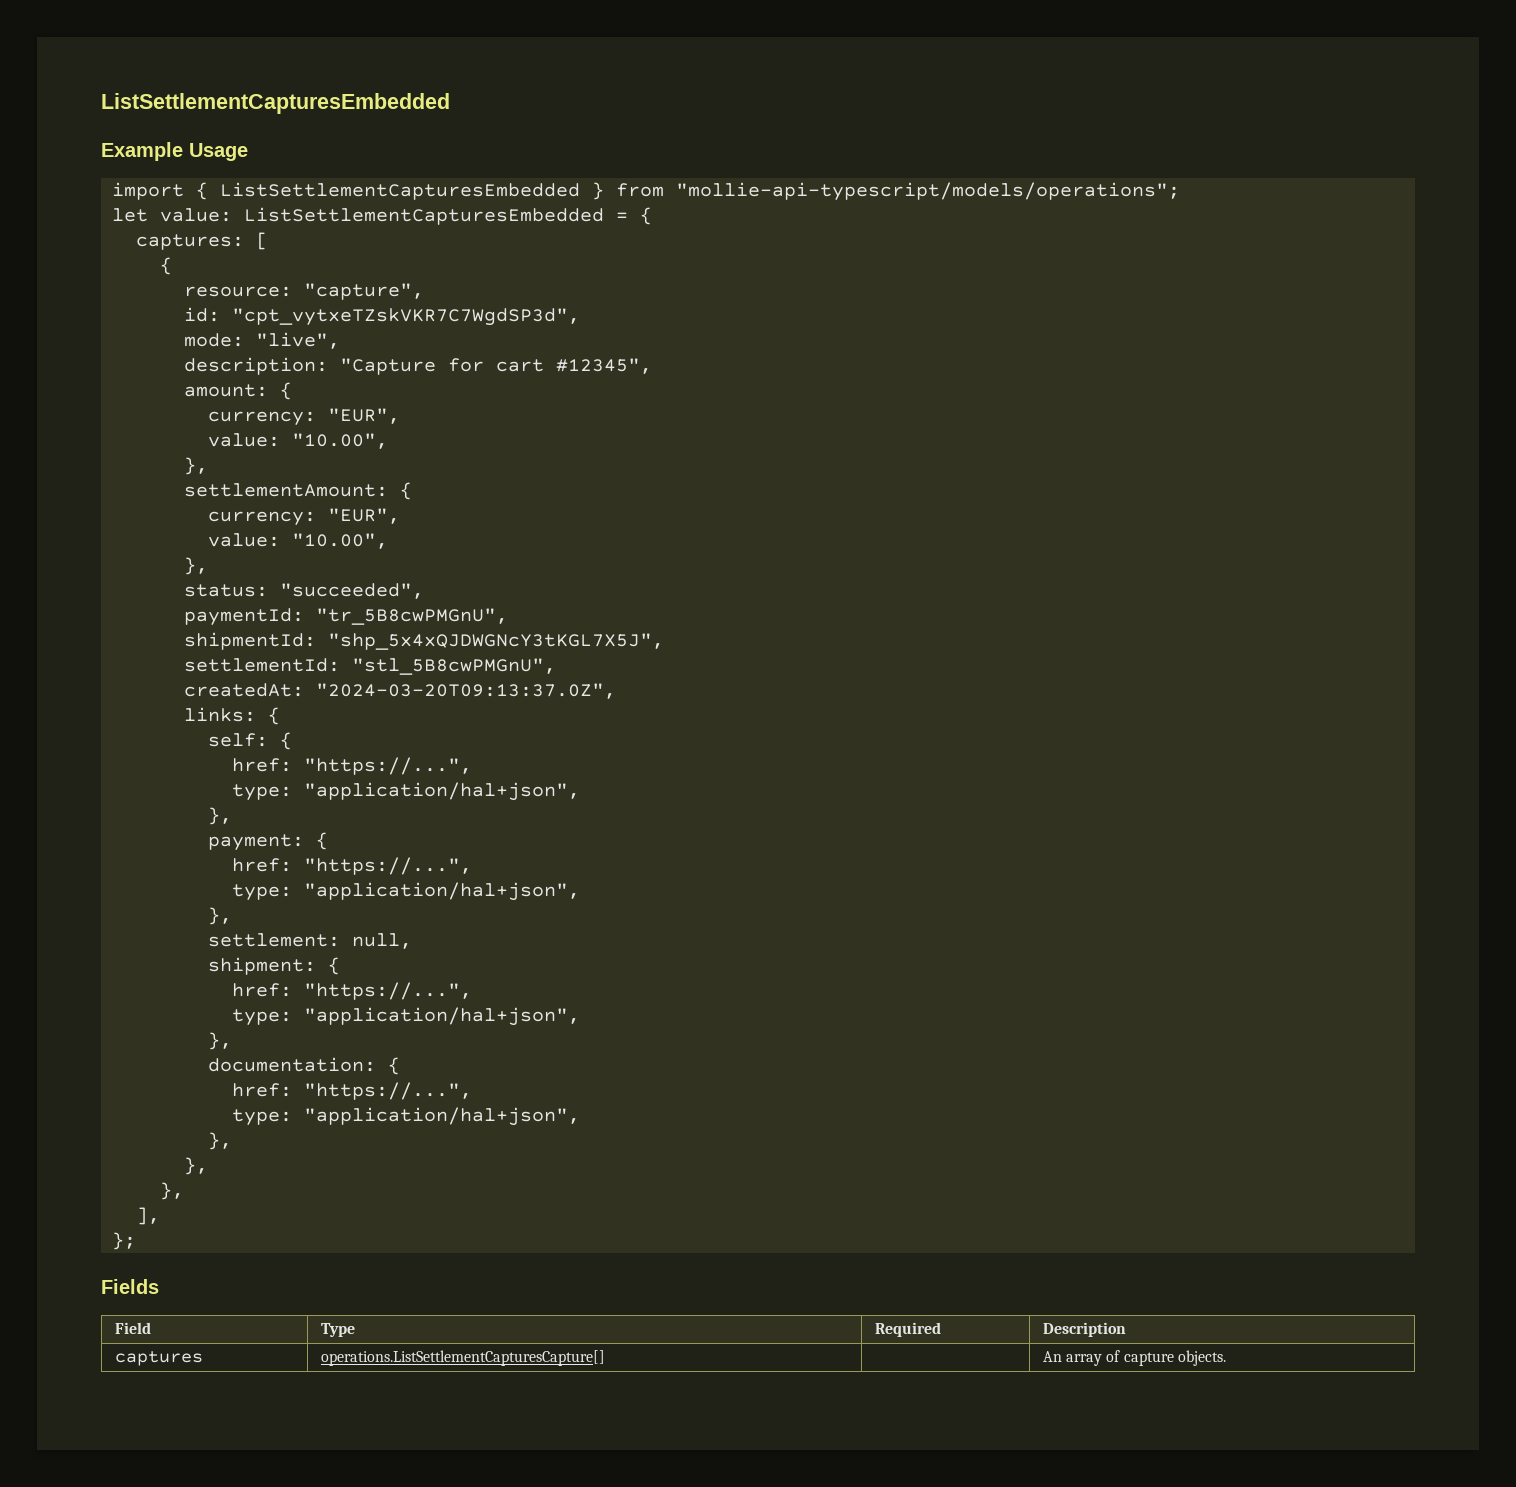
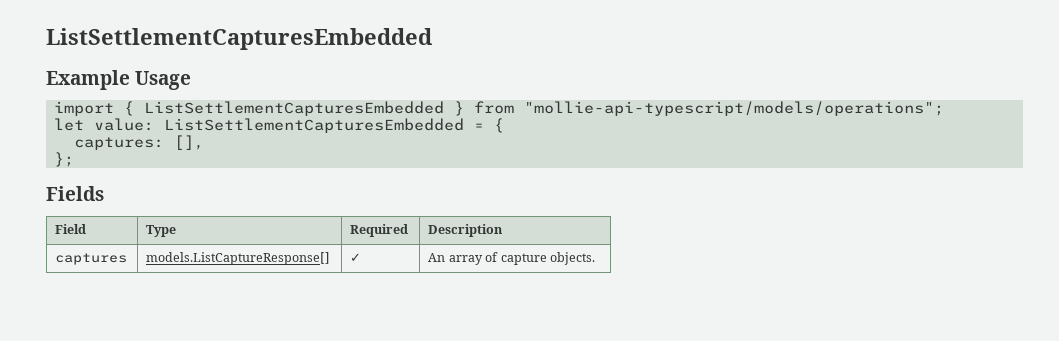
[255,232,268,250] [159,257,172,275] [183,283,424,300] [183,307,580,326] [183,332,340,349] [183,357,652,375] [183,382,292,400] [207,408,400,426] [207,433,388,449] [183,457,208,475] [183,482,412,500] [207,508,400,526] [207,533,388,549] [183,557,208,575] [183,583,424,599] [183,608,508,626] [183,632,664,650] [183,658,556,675] [183,683,616,699] [183,707,280,725] [207,732,292,750] [231,757,472,775] [231,782,580,801] [207,807,232,825] [207,832,328,851] [231,857,472,875] [231,882,580,901] [207,907,232,925] [207,933,412,949] [207,957,340,975] [231,982,472,1000] [231,1007,580,1026] [207,1032,232,1050] [207,1057,400,1075] [231,1082,472,1100] [231,1107,580,1126] [207,1132,232,1150] [183,1157,208,1175] [159,1182,184,1200] [135,1207,160,1225] [ // { // resource: "capture", // id: "cpt_vytxeTZskVKR7C7WgdSP3d", // mode: "live", // description: "Capture for cart #12345", // amount: { // currency: "EUR", // value: "10.00", // }, // settlementAmount: { // currency: "EUR", // value: "10.00", // }, // status: "succeeded", // paymentId: "tr_5B8cwPMGnU", // shipmentId: "shp_5x4xQJDWGNcY3tKGL7X5J", // settlementId: "stl_5B8cwPMGnU", // createdAt: "2024-03-20T09:13:37.0Z", // links: { // self: { // href: "https://...", // type: "application/hal+json", // }, // payment: { // href: "https://...", // type: "application/hal+json", // }, // settlement: null, // shipment: { // href: "https://...", // type: "application/hal+json", // }, // documentation: { // href: "https://...", // type: "application/hal+json", // }, // }, // }, // ], -> [174,135,205,150] [],
[320,1350,605,1366] operations.ListSettlementCapturesCapture[] | -> [146,252,331,265] [350,253,362,262] models.ListCaptureResponse[] | ✓

